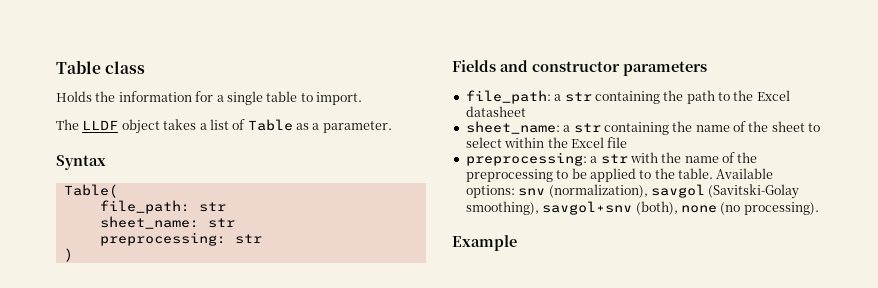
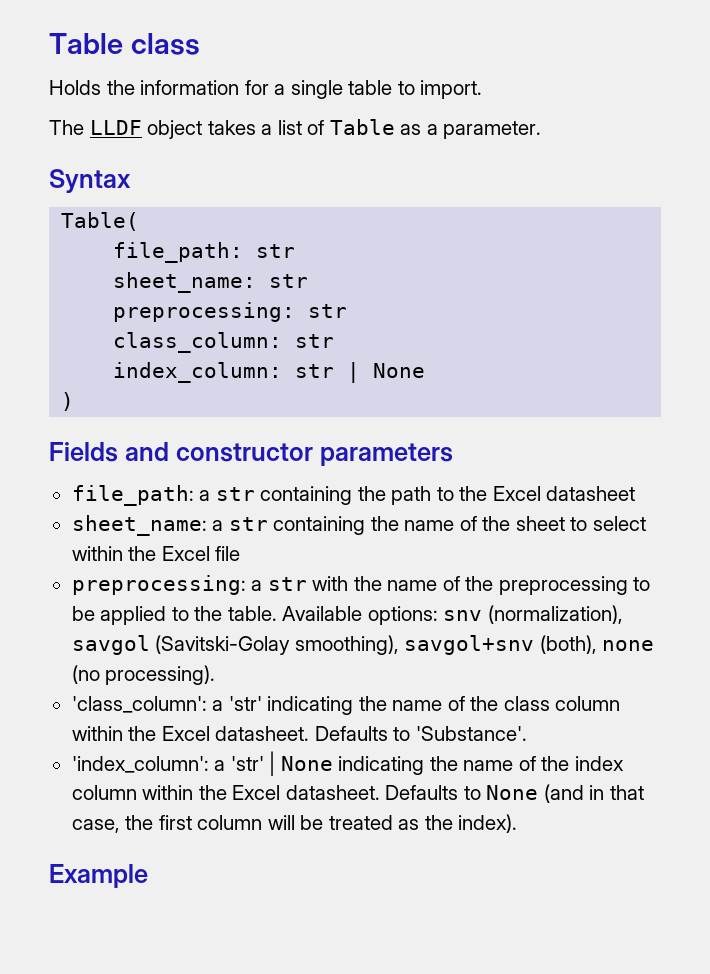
(262, 239) none -> [113,332,335,353] [113,362,426,383] // class_column: str // index_column: str | None
(819, 208) none -> [71,696,621,715] [71,726,527,741] [71,751,624,776] [71,784,644,803] [71,814,518,833] // 'class_column': a 'str' indicating the name of the class column within the Excel datasheet. Defaults to 'Substance'. // 'index_column': a 'str' | None indicating the name of the index column within the Excel datasheet. Defaults to None (and in that case, the first column will be treated as the index).

